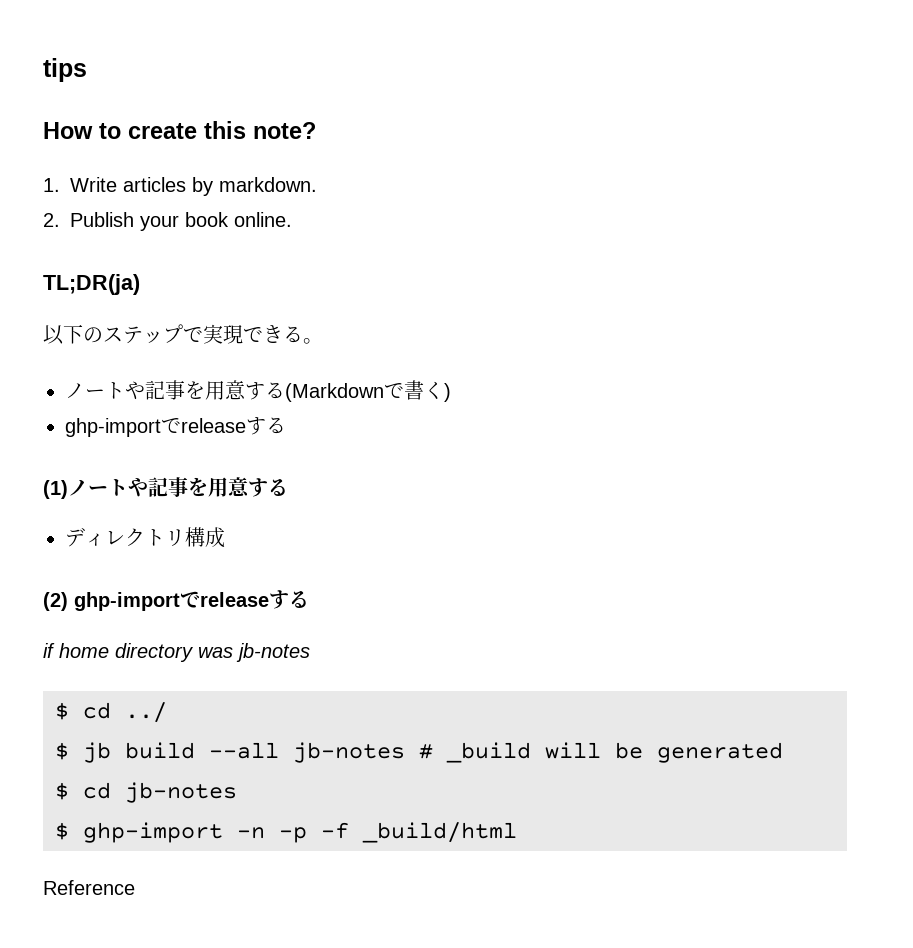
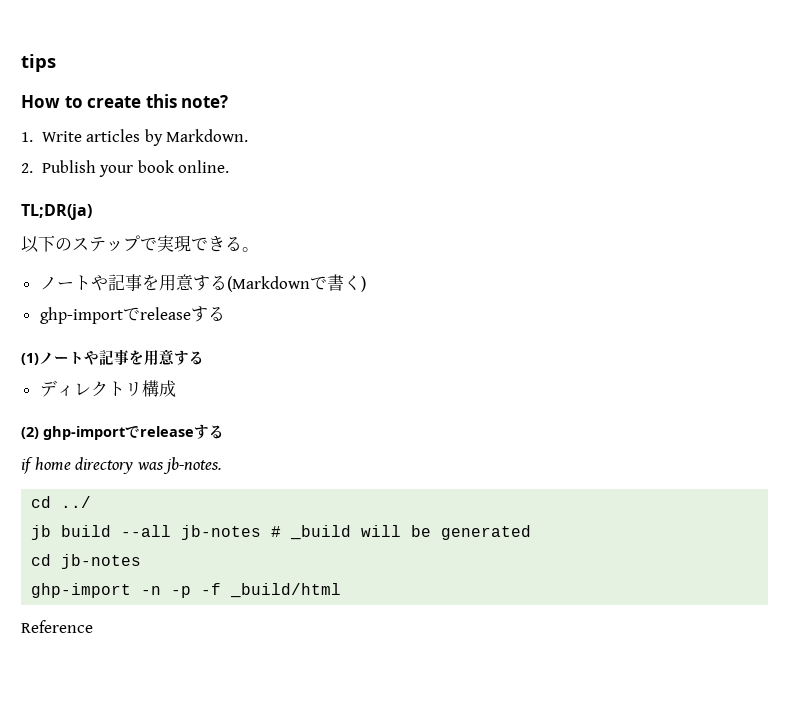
[219,177,317,192] markdown. -> [166,129,249,142] Markdown.
[236,643,310,662] [55,702,69,720] jb-notes // $ -> [163,457,223,474] jb-notes. //
[55,742,69,760] $ -> (92, 502) none
[55,782,69,800] $ -> (532, 532) none
[55,822,69,840] $ -> (142, 561) none

